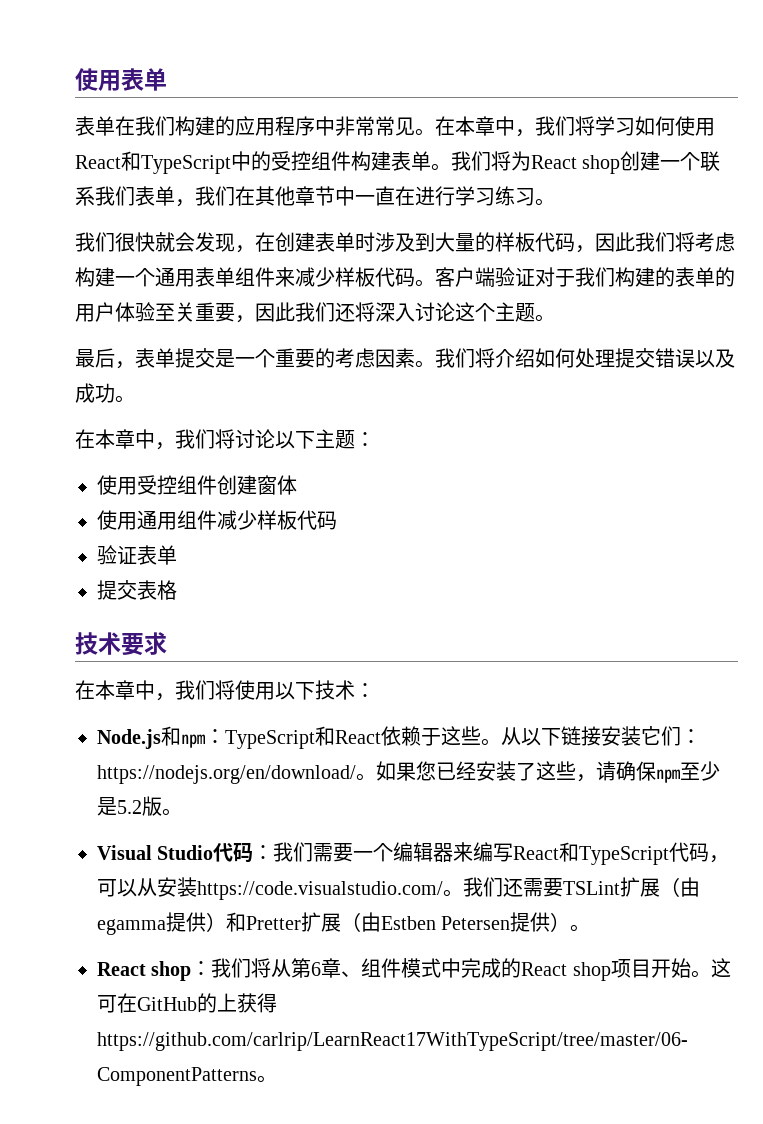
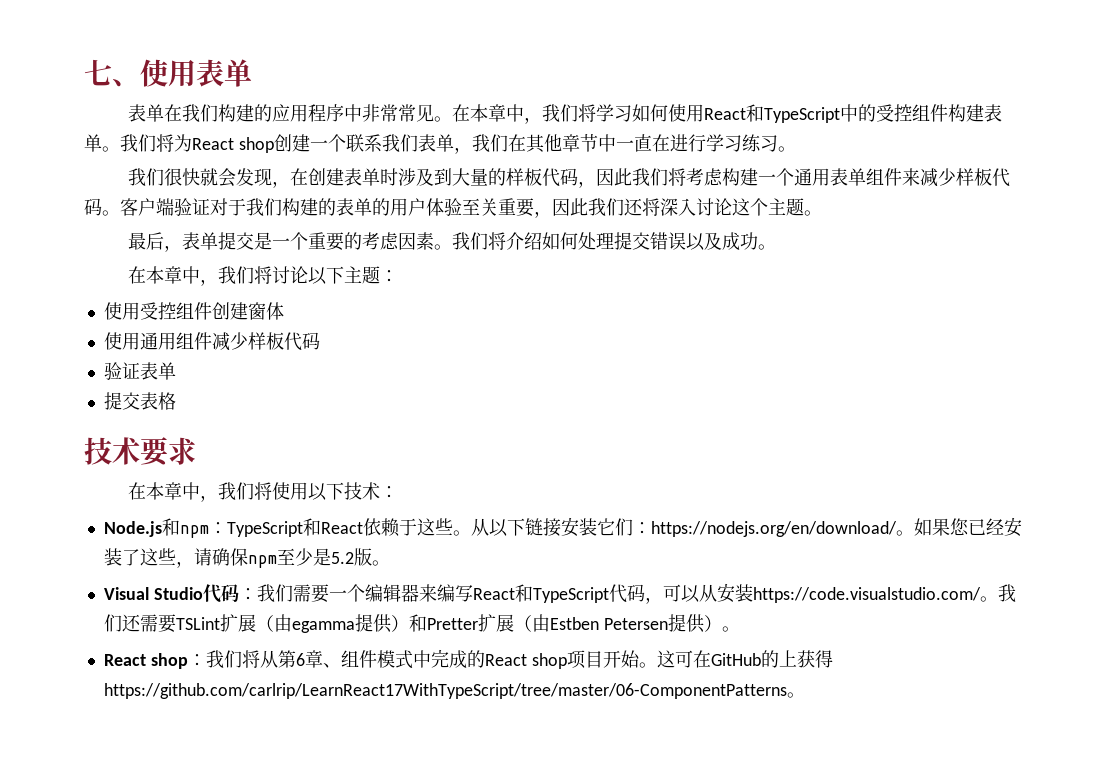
(75, 79) none -> [84,59,140,87] 七、

